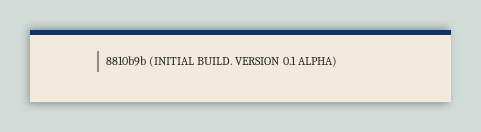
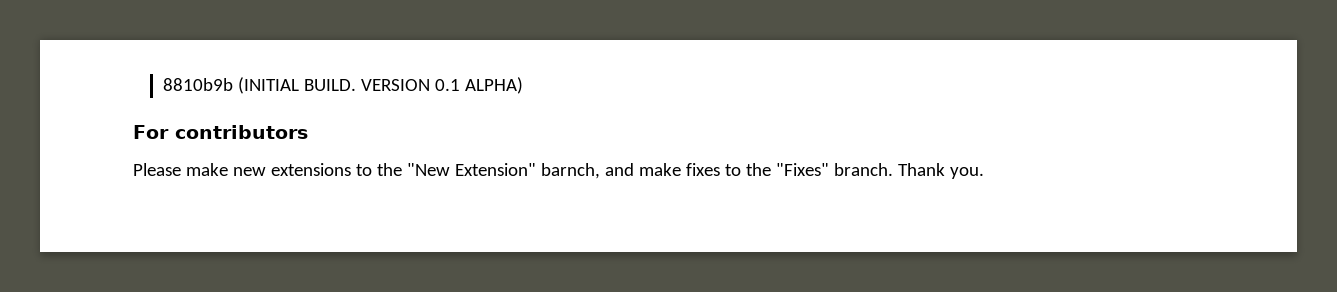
(337, 61) none -> [133,125,308,139] [133,163,984,179] // For contributors // Please make new extensions to the "New Extension" barnch, and make fixes to the "Fixes" branch. Thank you.

